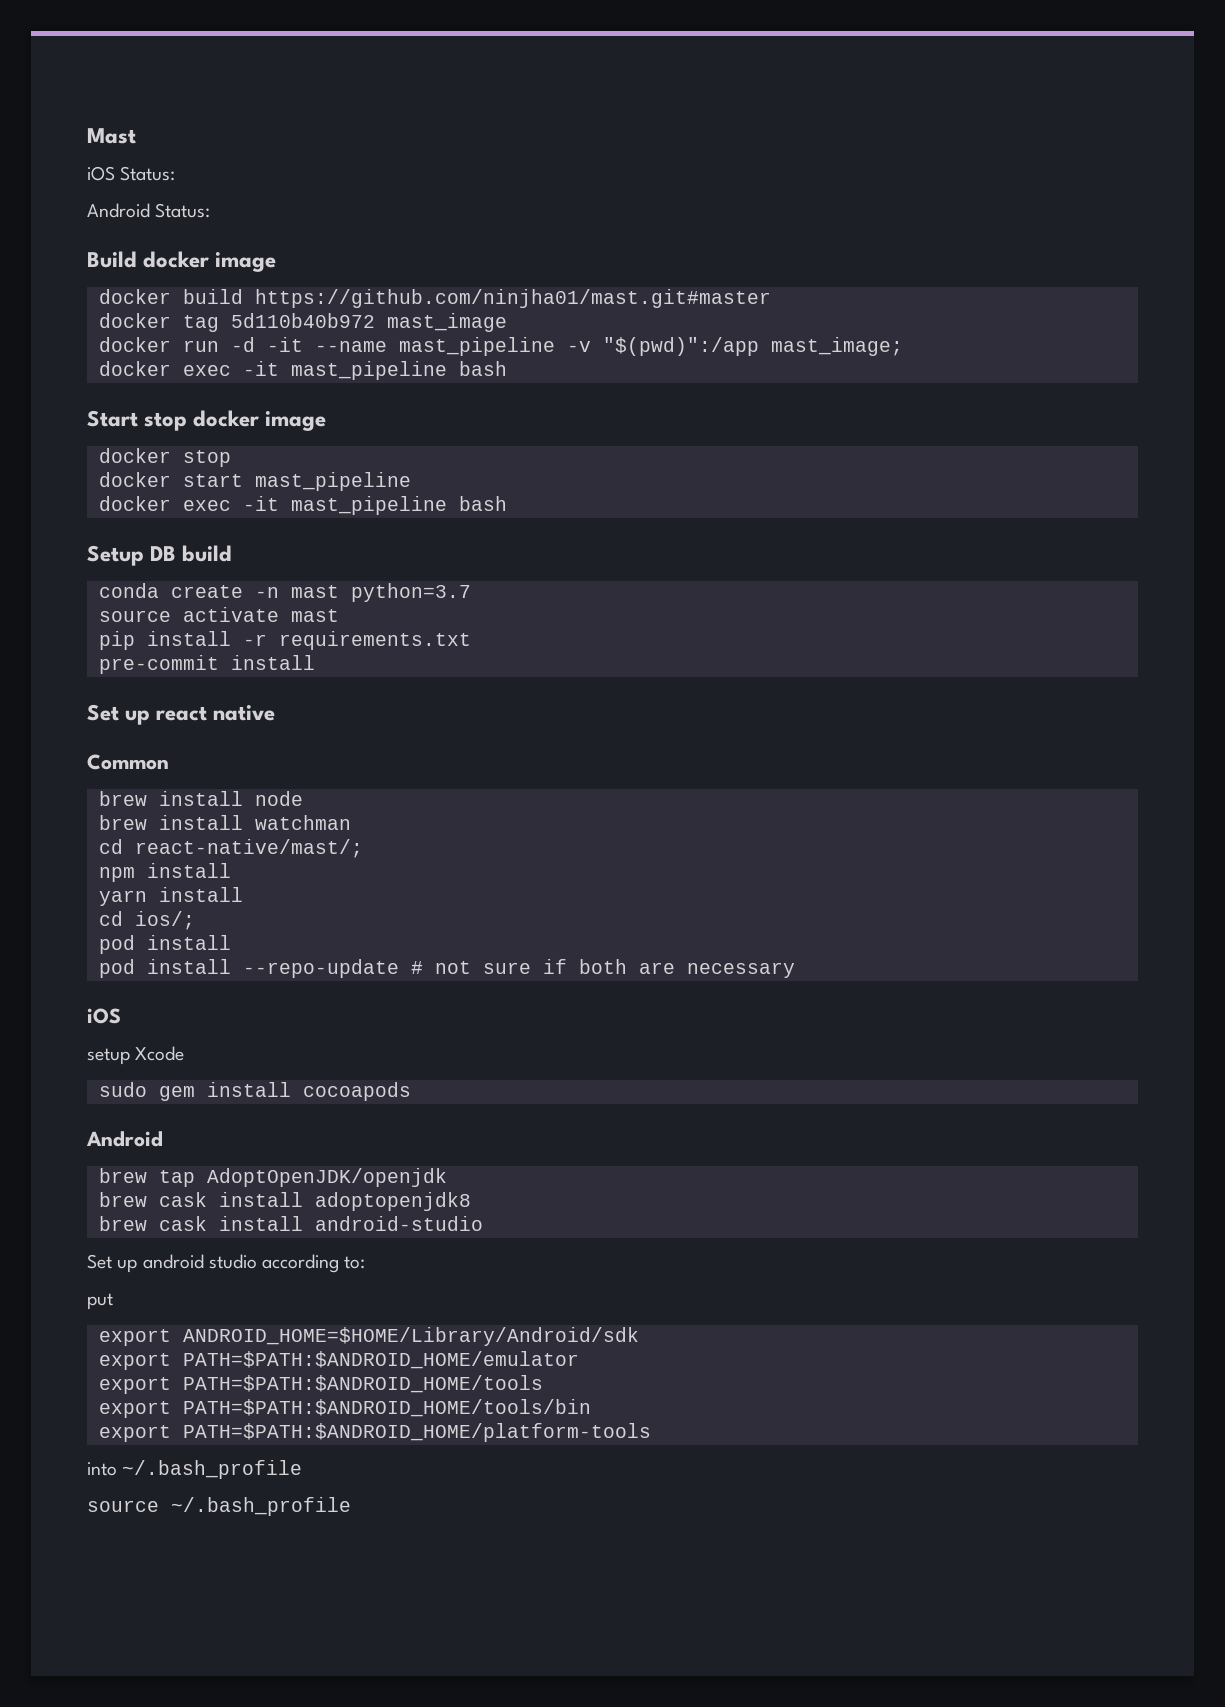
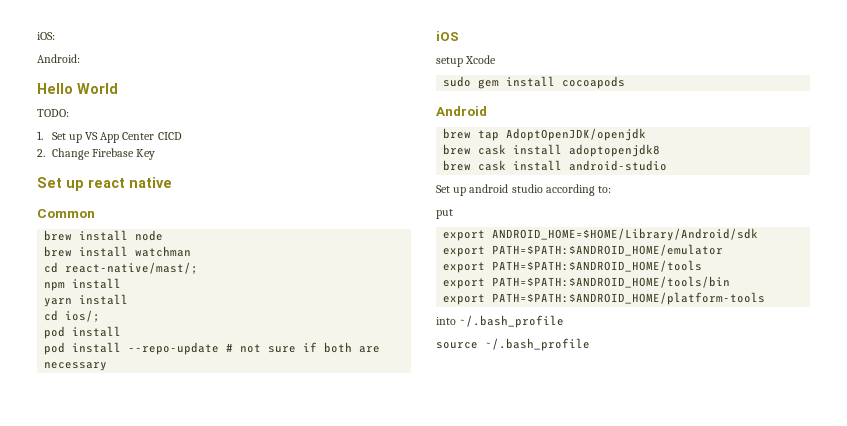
[87,128,136,144] [87,166,176,181] [87,203,211,218] [87,251,277,272] [98,289,771,308] [98,313,507,332] [98,337,903,356] [98,361,507,380] [87,410,327,431] [98,448,231,467] [98,472,411,491] [98,496,507,515] [87,545,233,566] [98,583,471,602] [98,607,339,622] [98,631,471,650] [98,655,315,674] Mast // iOS Status: // Android Status: // Build docker image // docker build https://github.com/ninjha01/mast.git#master // docker tag 5d110b40b972 mast_image // docker run -d -it --name mast_pipeline -v "$(pwd)":/app mast_image; // docker exec -it mast_pipeline bash // Start stop docker image // docker stop // docker start mast_pipeline // docker exec -it mast_pipeline bash // Setup DB build // conda create -n mast python=3.7 // source activate mast // pip install -r requirements.txt // pre-commit install -> [37,32,55,40] [37,54,80,63] [37,83,118,94] [37,109,69,117] [37,131,182,143] [37,148,156,160] iOS: // Android: // Hello World // TODO: // 1. Set up VS App Center CICD // 2. Change Firebase Key

